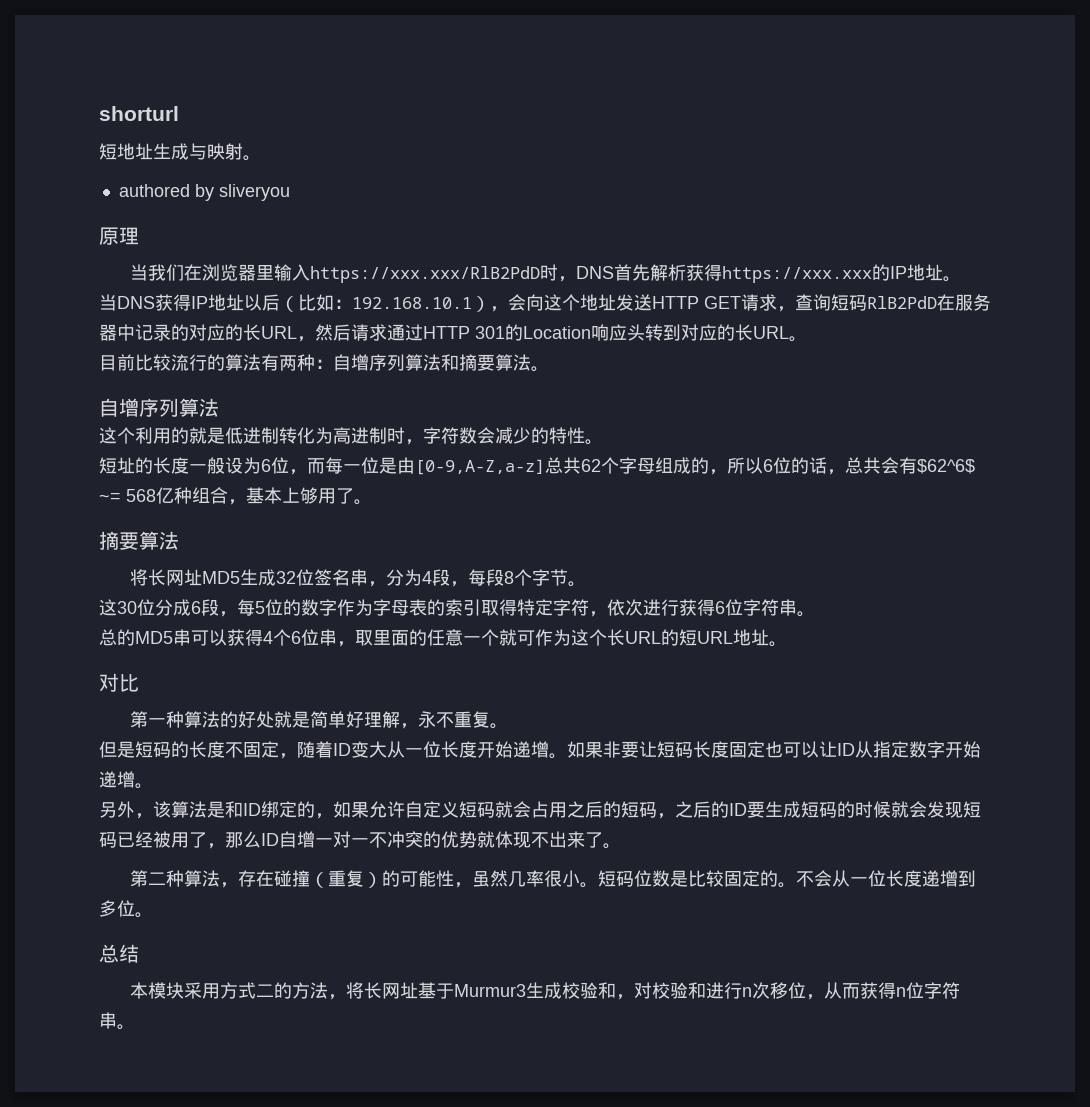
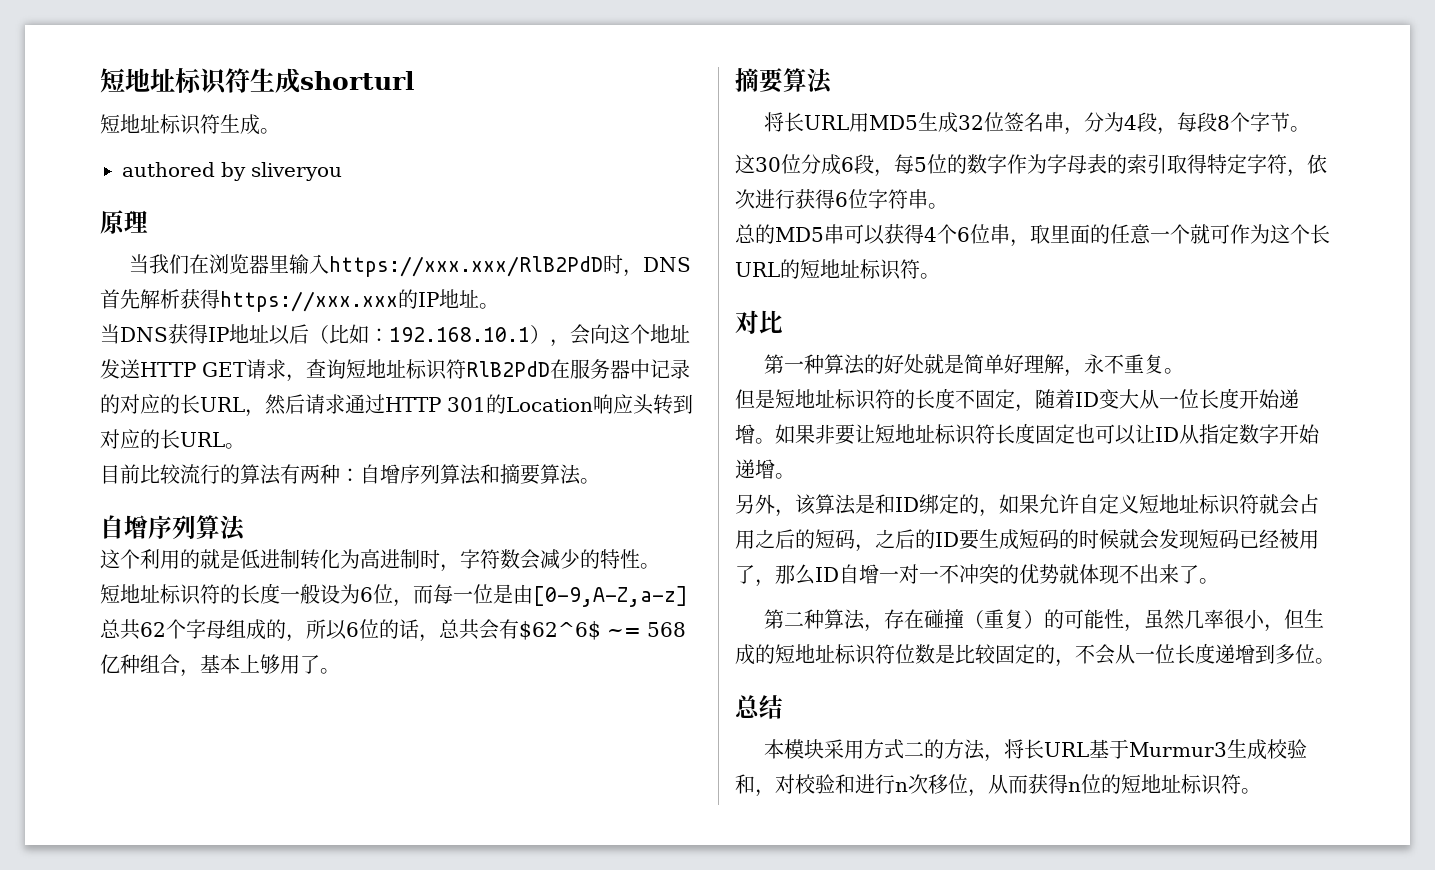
(99, 113) none -> [100,68,300,95] 短地址标识符生成
[153,143,243,160] 生成与映射 -> [160,114,260,135] 标识符生成
[849,295,867,311] 码 -> [366,359,466,380] 地址标识符
[117,457,135,474] 址 -> [120,584,220,605] 地址标识符
[166,569,203,586] 网址 -> [804,113,870,132] URL用
[697,629,769,646] URL地址 -> [820,259,920,280] 地址标识符
[153,742,171,758] 码 -> [795,389,895,410] 地址标识符
[675,742,693,758] 码 -> [895,424,995,445] 地址标识符
[477,802,495,818] 码 -> [1159,494,1259,515] 地址标识符
[580,870,635,888] 。短码 -> [1264,609,1325,632] [735,644,895,665] ，但生成的短地址标识符
[778,882,797,888] 。 -> [1055,659,1075,667] ，
[382,982,419,999] 网址 -> [1044,742,1090,757] URL
[924,982,961,999] [99,1012,117,1029] 字符串 -> [1101,774,1241,795] 的短地址标识符

